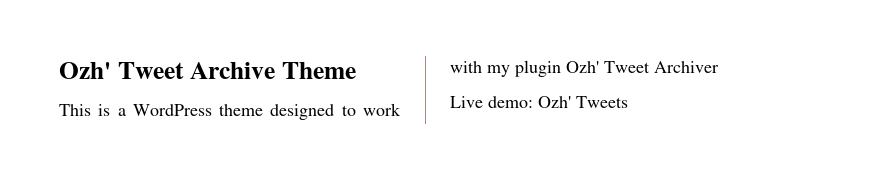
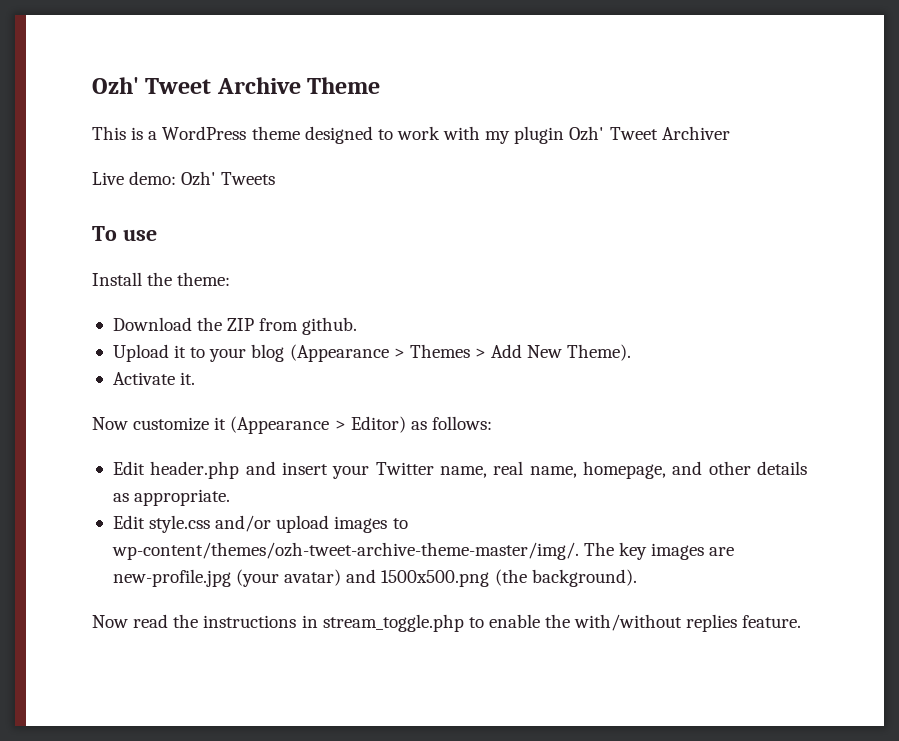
(628, 102) none -> [92,226,157,241] [92,272,231,286] [112,317,358,335] [112,344,632,362] [112,372,196,385] [92,416,492,434] [112,461,807,479] [112,489,231,506] [112,515,408,533] [111,542,735,560] [112,569,637,587] [92,614,802,632] // To use // Install the theme: // Download the ZIP from github. // Upload it to your blog (Appearance > Themes > Add New Theme). // Activate it. // Now customize it (Appearance > Editor) as follows: // Edit header.php and insert your Twitter name, real name, homepage, and other details as appropriate. // Edit style.css and/or upload images to wp-content/themes/ozh-tweet-archive-theme-master/img/. The key images are new-profile.jpg (your avatar) and 1500x500.png (the background). // Now read the instructions in stream_toggle.php to enable the with/without replies feature.

